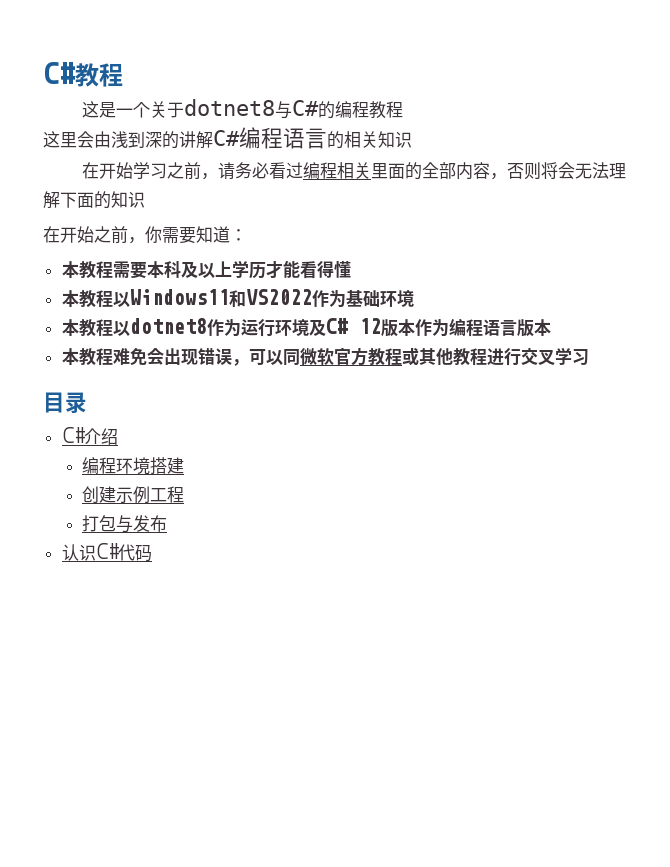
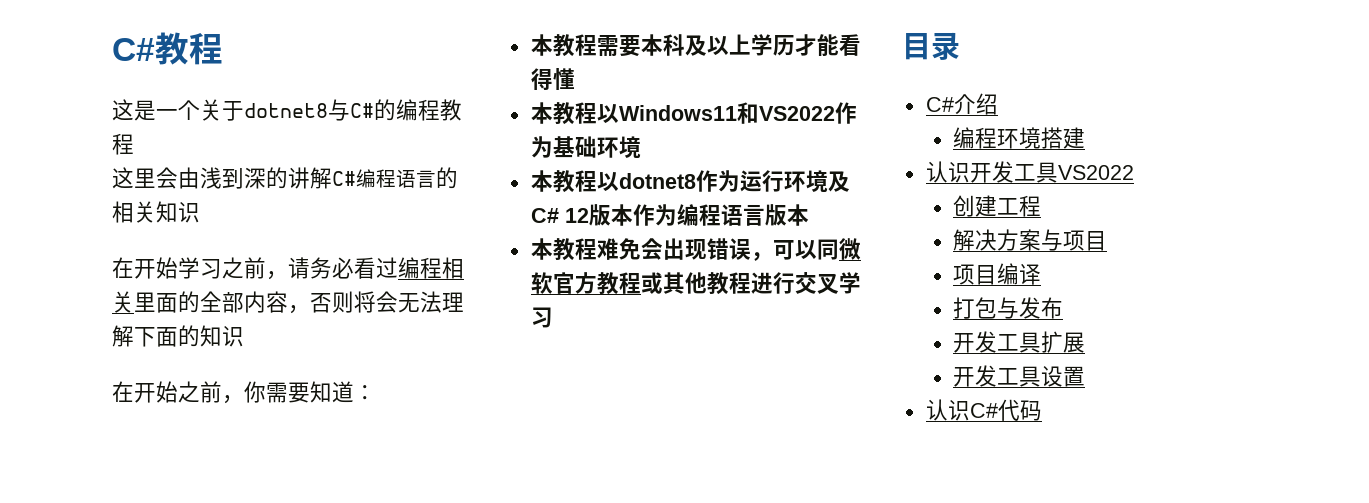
(185, 465) none -> [925,161,1134,183] // 认识开发工具VS2022
[116,486,151,504] 示例 -> (997, 206) none
[82,515,168,533] 打包与发布 -> [952,229,1107,251] [952,263,1041,285] [952,297,1063,319] [952,331,1085,353] [952,365,1085,387] 解决方案与项目 // 项目编译 // 打包与发布 // 开发工具扩展 // 开发工具设置

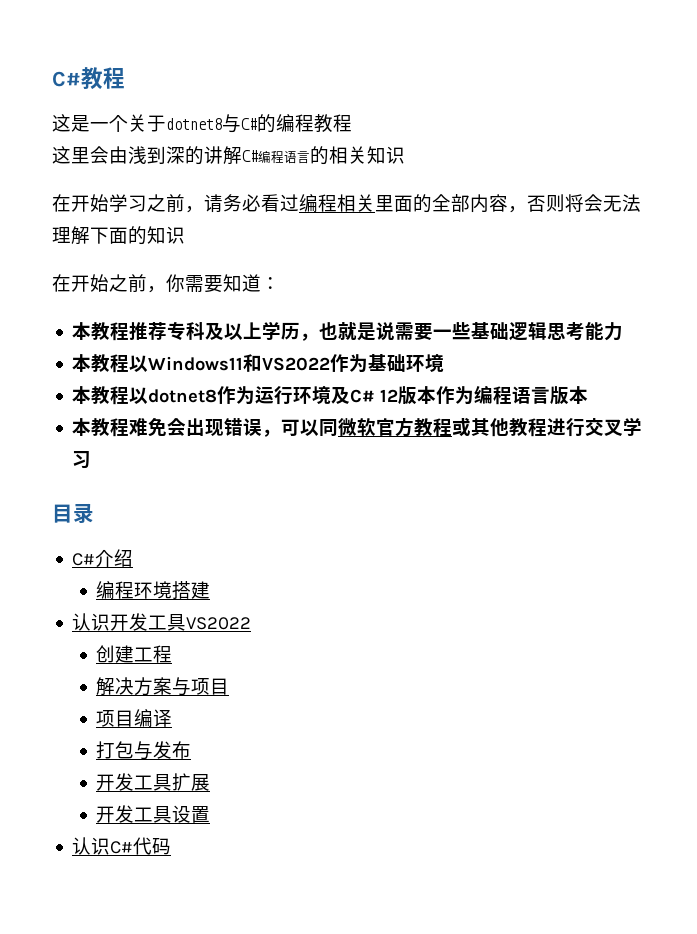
[596,34,663,57] 需要本 -> [129,321,187,341] 推荐专
[794,34,861,56] [530,68,575,90] 才能看得懂 -> [300,321,624,341] ，也就是说需要一些基础逻辑思考能力

